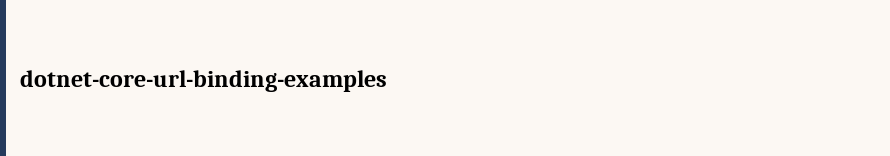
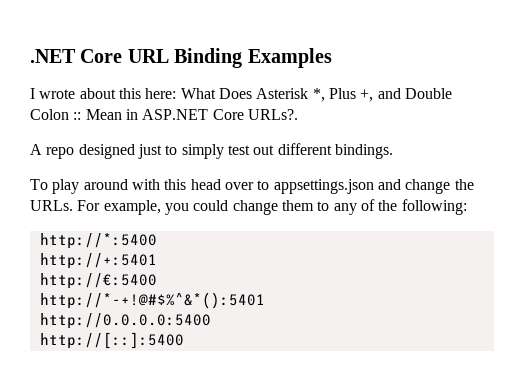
[20,70,387,92] dotnet-core-url-binding-examples -> [30,48,332,68] [30,88,452,102] [30,109,298,120] [30,143,393,159] [30,179,474,194] [30,199,467,215] [39,233,157,249] [39,253,157,269] [39,273,157,289] [39,292,265,309] [39,313,211,329] [39,332,184,349] .NET Core URL Binding Examples // I wrote about this here: What Does Asterisk *, Plus +, and Double Colon :: Mean in ASP.NET Core URLs?. // A repo designed just to simply test out different bindings. // To play around with this head over to appsettings.json and change the URLs. For example, you could change them to any of the following: // http://*:5400 // http://+:5401 // http://€:5400 // http://*-+!@#$%^&*():5401 // http://0.0.0.0:5400 // http://[::]:5400

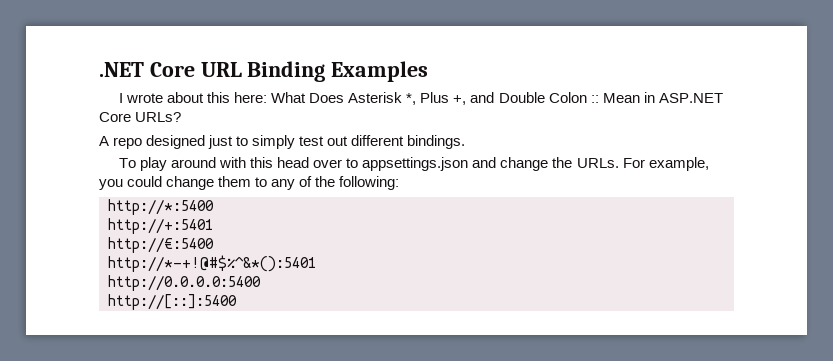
[247,109,298,120] URLs?. -> [135,112,182,122] URLs?

